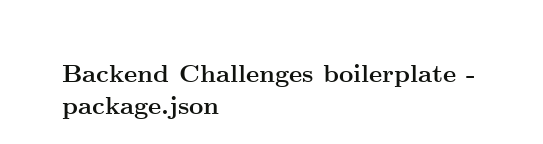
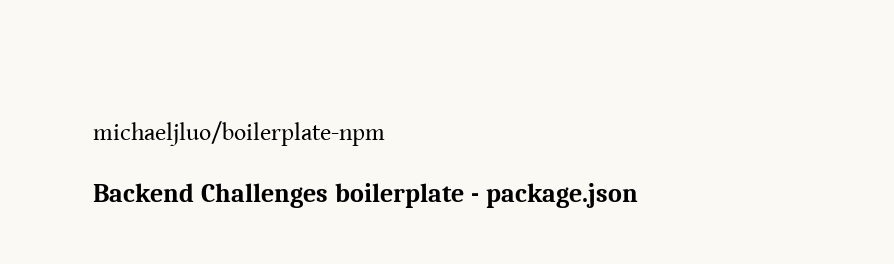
(62, 73) none -> [93,121,385,146] michaeljluo/boilerplate-npm //

